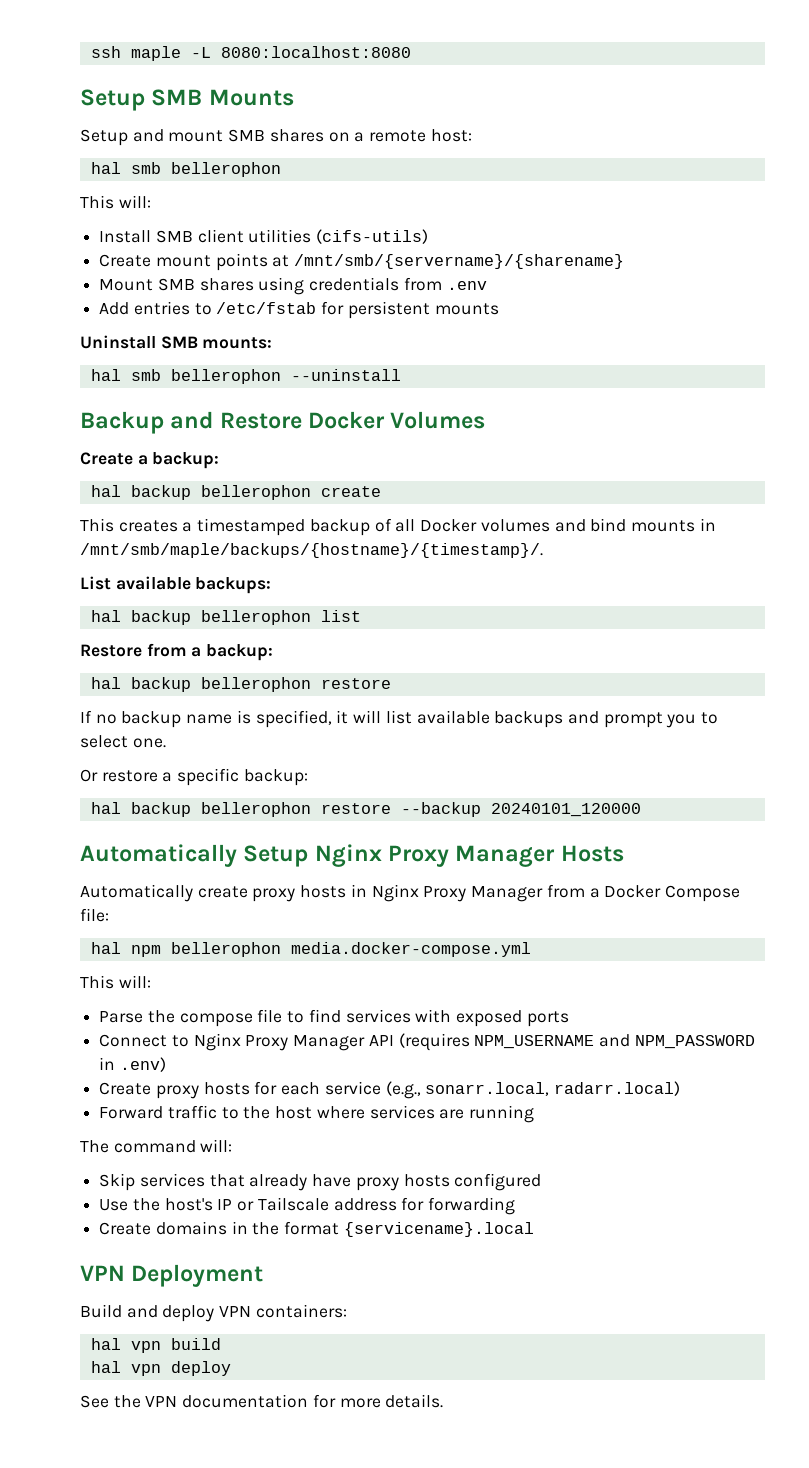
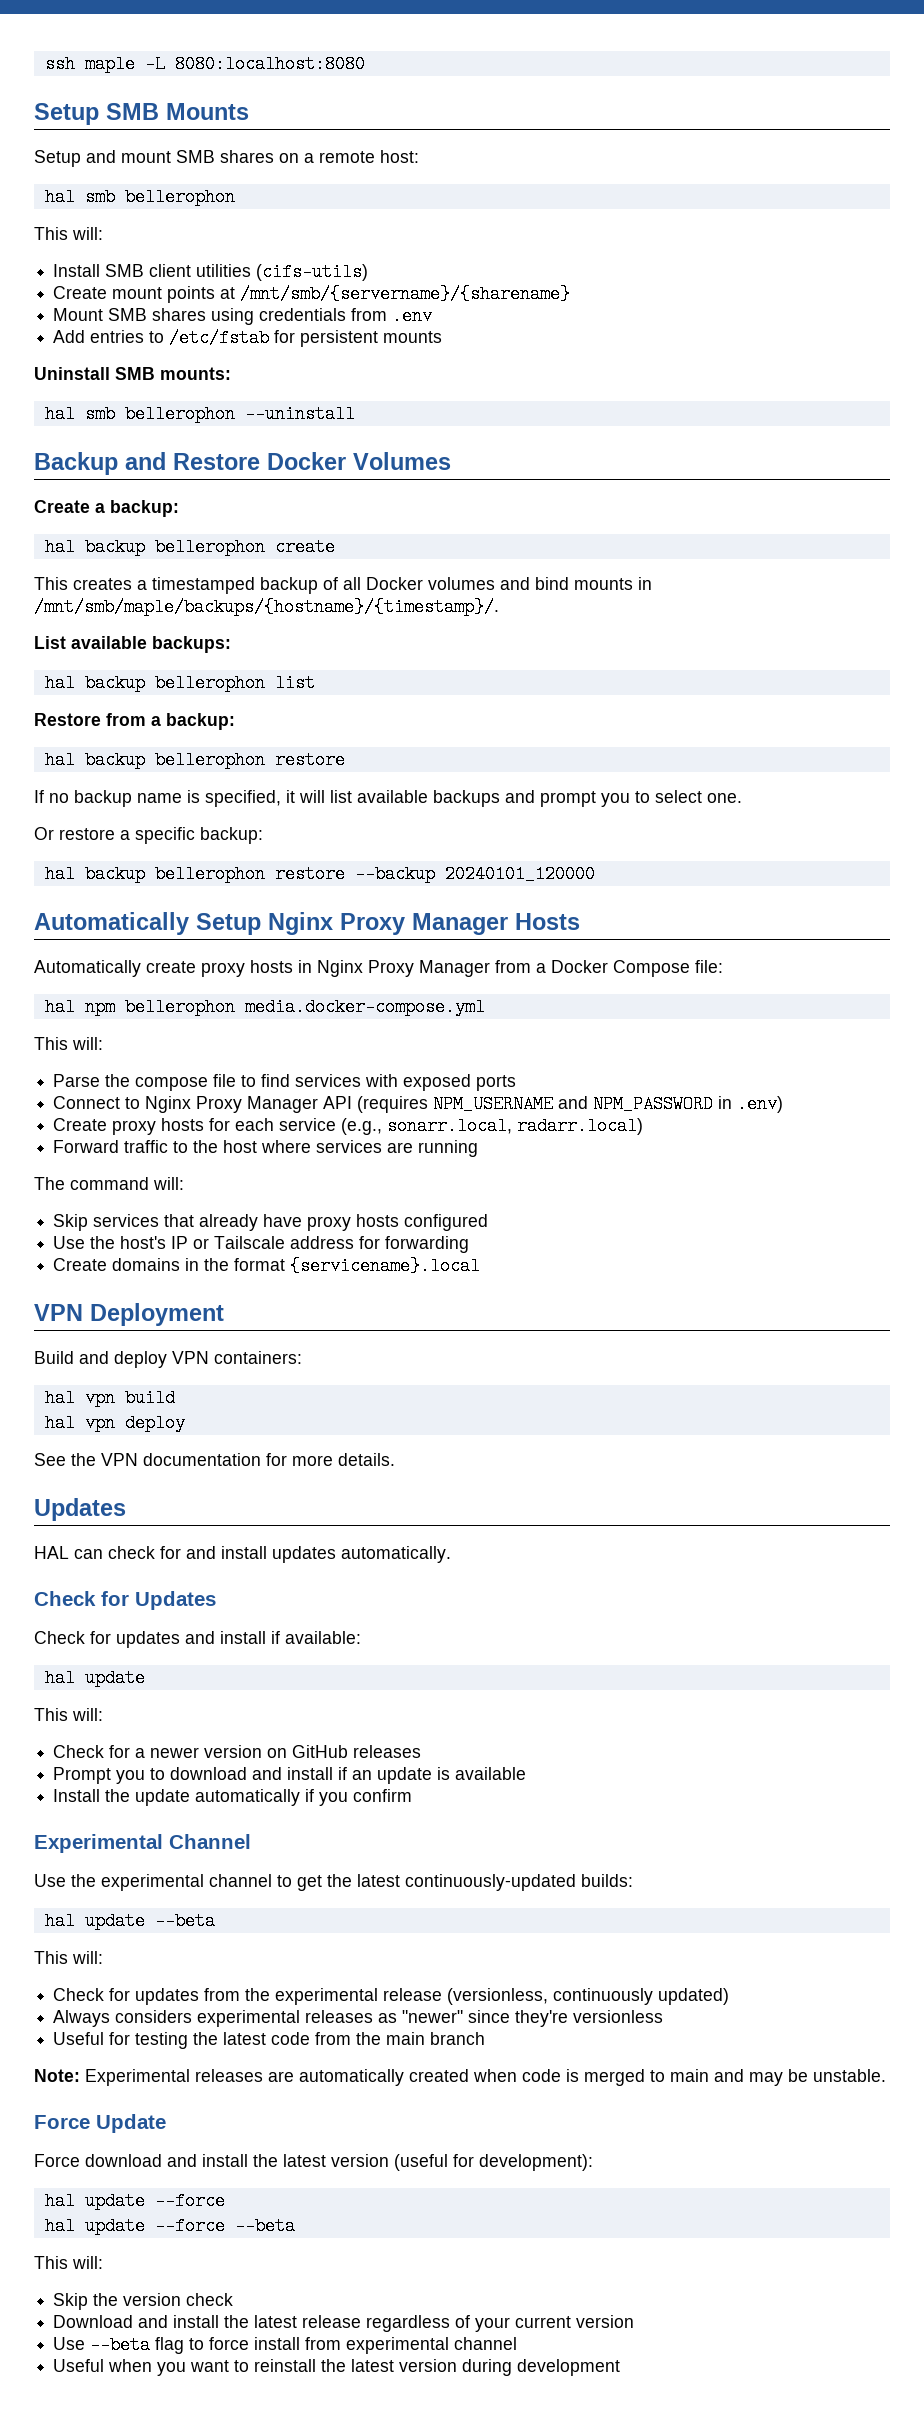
(444, 1401) none -> [34,1498,126,1521] [34,1546,451,1563] [34,1591,216,1610] [34,1631,361,1648] [44,1669,145,1687] [34,1708,103,1721] [53,1745,422,1758] [53,1767,527,1784] [53,1789,413,1806] [34,1834,251,1853] [34,1874,633,1891] [44,1912,215,1930] [34,1951,103,1964] [53,1988,730,2005] [53,2010,664,2027] [53,2032,486,2049] [34,2069,886,2086] [34,2114,166,2133] [34,2154,593,2171] [44,2192,225,2210] [44,2217,295,2235] [34,2256,103,2269] [53,2293,234,2310] [53,2315,635,2332] [53,2336,518,2354] [53,2359,621,2376] // Updates // HAL can check for and install updates automatically. // Check for Updates // Check for updates and install if available: // hal update // This will: // Check for a newer version on GitHub releases // Prompt you to download and install if an update is available // Install the update automatically if you confirm // Experimental Channel // Use the experimental channel to get the latest continuously-updated builds: // hal update --beta // This will: // Check for updates from the experimental release (versionless, continuously updated) // Always considers experimental releases as "newer" since they're versionless // Useful for testing the latest code from the main branch // Note: Experimental releases are automatically created when code is merged to main and may be unstable. // Force Update // Force download and install the latest version (useful for development): // hal update --force // hal update --force --beta // This will: // Skip the version check // Download and install the latest release regardless of your current version // Use --beta flag to force install from experimental channel // Useful when you want to reinstall the latest version during development

